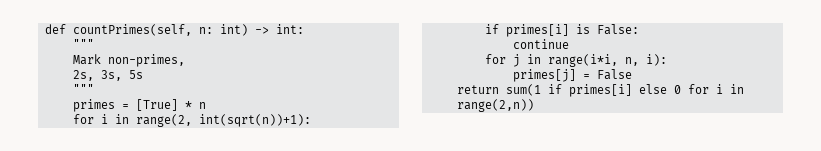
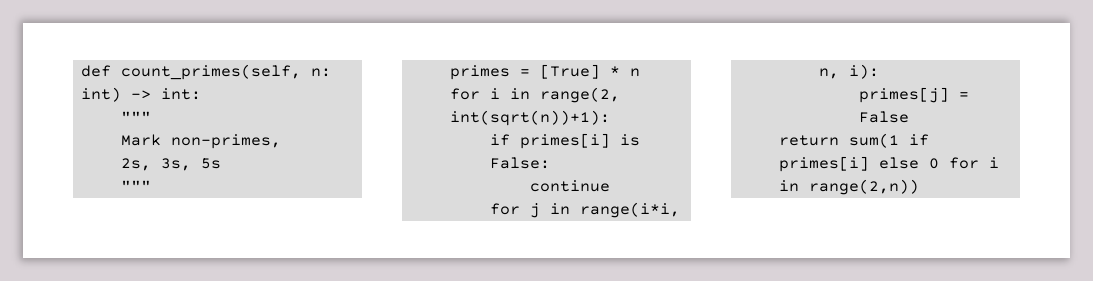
[72,24,192,36] countPrimes(self, -> [121,64,302,80] count_primes(self,

